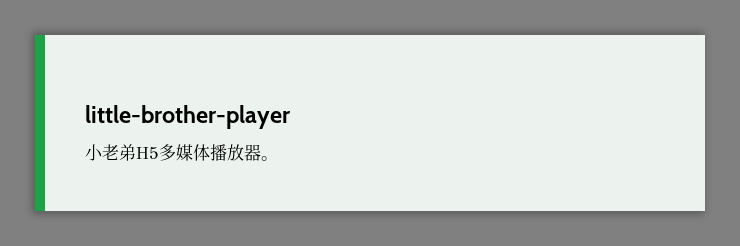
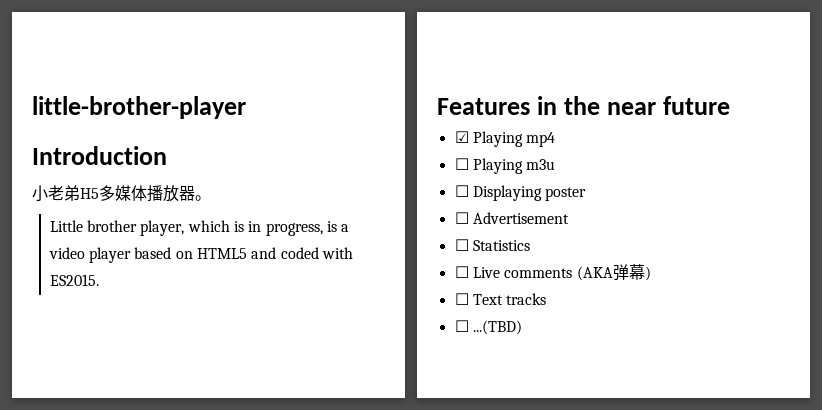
(291, 117) none -> [32,146,167,165] // Introduction
(278, 158) none -> [49,220,350,236] [48,247,353,263] [49,274,99,286] [437,96,731,115] [454,131,556,147] [454,158,556,174] [454,185,587,201] [454,212,569,224] [454,239,530,251] [454,264,651,281] [454,293,547,305] [454,320,522,335] // Little brother player, which is in progress, is a video player based on HTML5 and coded with ES2015. // Features in the near future // ☑ Playing mp4 // ☐ Playing m3u // ☐ Displaying poster // ☐ Advertisement // ☐ Statistics // ☐ Live comments (AKA弹幕) // ☐ Text tracks // ☐ ...(TBD)

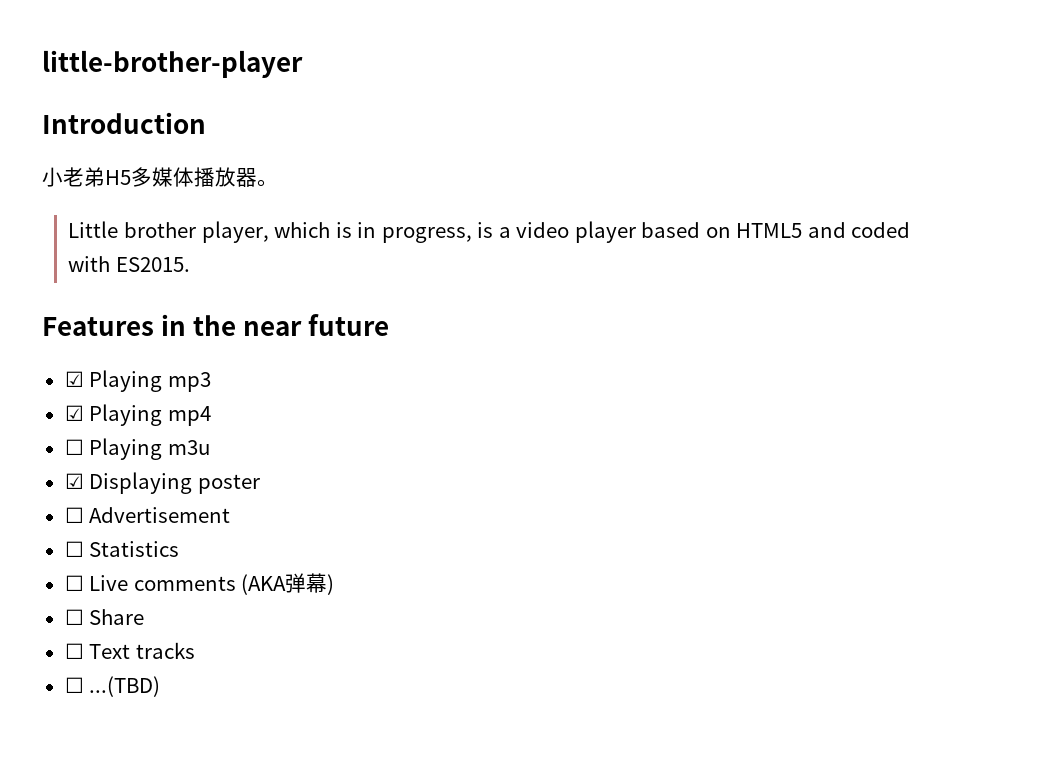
(731, 105) none -> [64,370,211,392] // ☑ Playing mp3
[454,185,469,197] ☐ -> [64,473,84,489] ☑
(651, 273) none -> [64,609,145,625] // ☐ Share

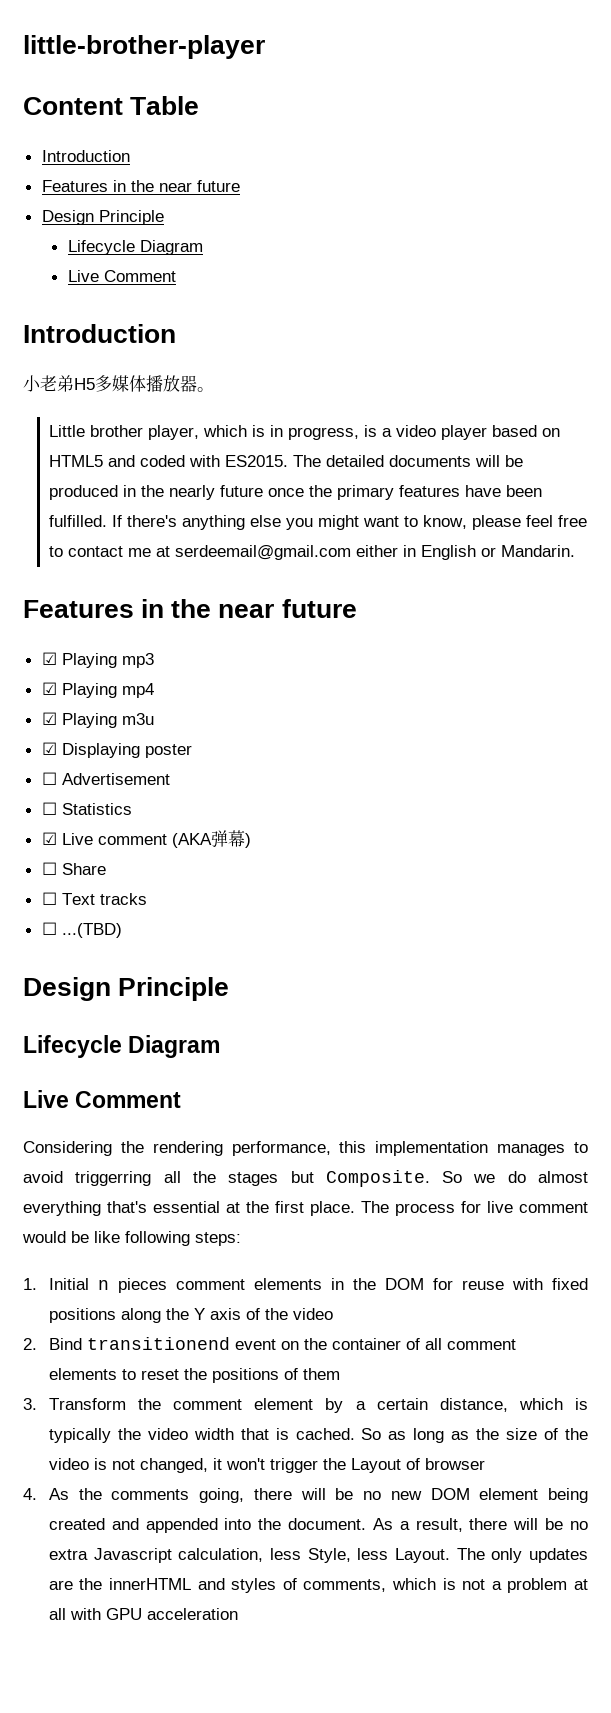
(303, 64) none -> [23,96,200,115] [41,150,130,162] [41,180,240,192] [41,210,164,225] [67,240,203,255] [67,270,176,282] // Content Table // Introduction // Features in the near future // Design Principle // Lifecycle Diagram // Live Comment
(190, 264) none -> [292,455,523,467] [48,485,542,500] [48,515,587,530] [48,545,575,560] The detailed documents will be produced in the nearly future once the primary features have been fulfilled. If there's anything else you might want to know, please feel free to contact me at serdeemail@gmail.com either in English or Mandarin.
[64,439,84,455] ☐ -> [41,712,57,725] ☑
[64,575,236,591] ☐ Live comments -> [41,832,167,845] ☑ Live comment
(161, 686) none -> [23,977,230,1001] [23,1035,221,1058] [23,1090,182,1108] [23,1141,588,1156] [23,1170,589,1187] [23,1201,588,1216] [22,1231,241,1246] [23,1278,588,1293] [48,1308,333,1323] [23,1337,516,1350] [48,1368,340,1383] [23,1398,588,1413] [48,1428,588,1443] [48,1458,485,1473] [23,1488,589,1503] [48,1518,588,1533] [48,1548,589,1563] [48,1578,588,1593] [48,1608,238,1620] // Design Principle // Lifecycle Diagram // Live Comment // Considering the rendering performance, this implementation manages to avoid triggerring all the stages but Composite. So we do almost everything that's essential at the first place. The process for live comment would be like following steps: // 1. Initial n pieces comment elements in the DOM for reuse with fixed positions along the Y axis of the video // 2. Bind transitionend event on the container of all comment elements to reset the positions of them // 3. Transform the comment element by a certain distance, which is typically the video width that is cached. So as long as the size of the video is not changed, it won't trigger the Layout of browser // 4. As the comments going, there will be no new DOM element being created and appended into the document. As a result, there will be no extra Javascript calculation, less Style, less Layout. The only updates are the innerHTML and styles of comments, which is not a problem at all with GPU acceleration

